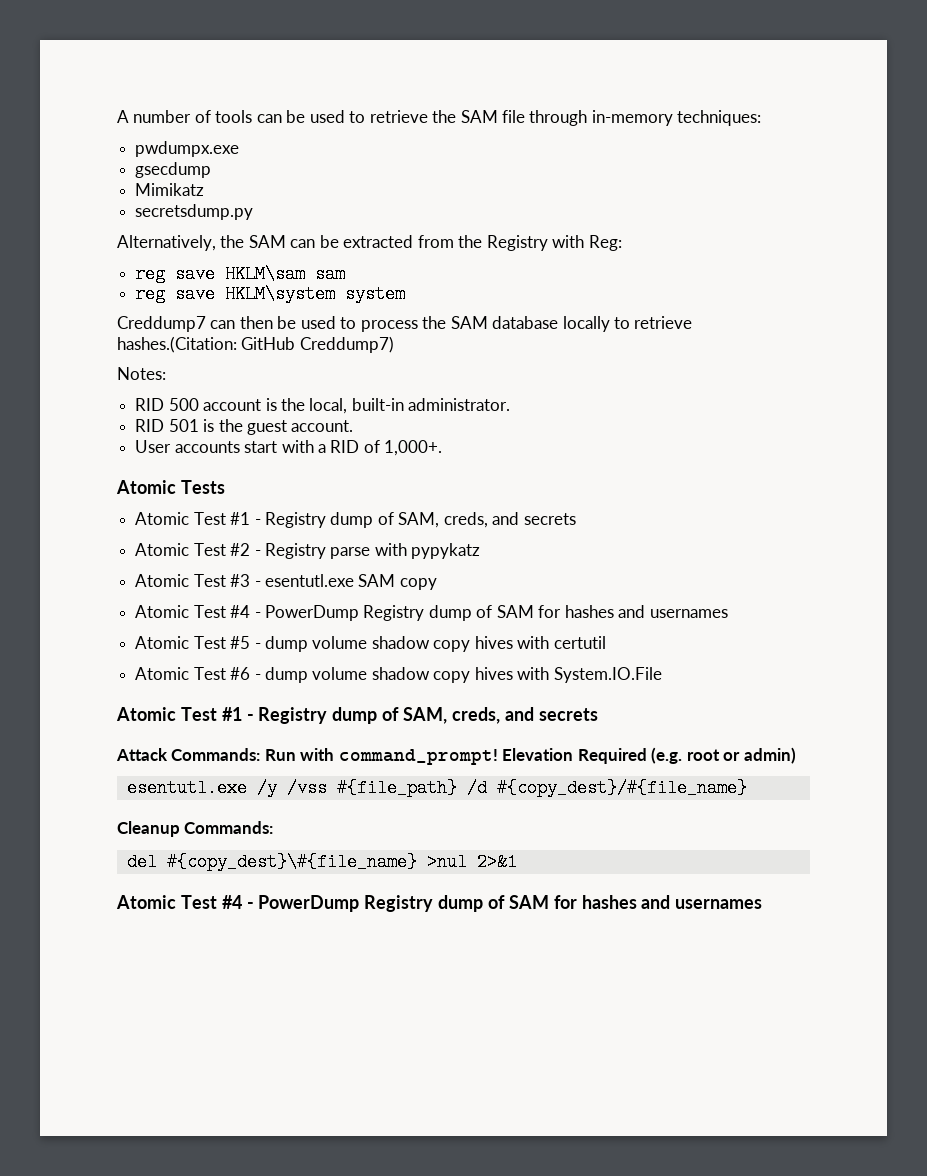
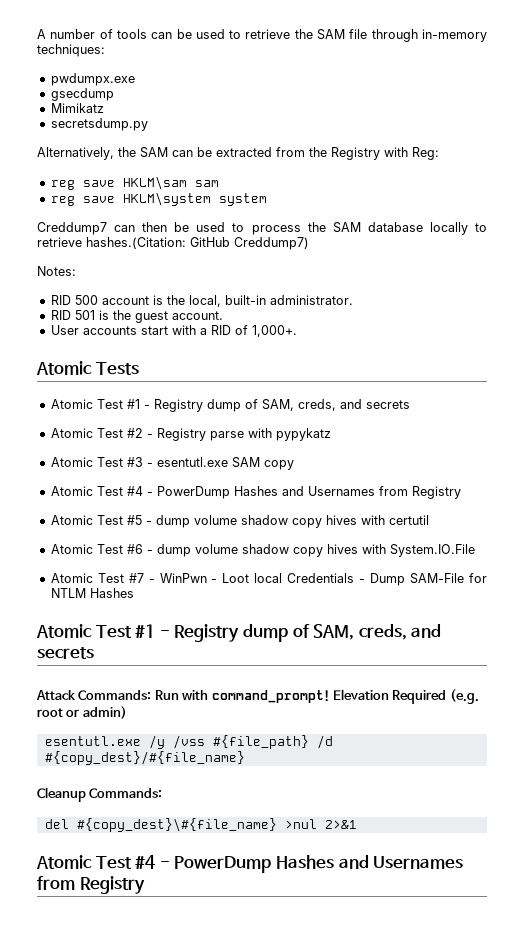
[363,605,728,621] Registry dump of SAM for hashes and usernames -> [233,486,461,499] Hashes and Usernames from Registry
(662, 675) none -> [50,573,487,586] [50,588,134,598] // Atomic Test #7 - WinPwn - Loot local Credentials - Dump SAM-File for NTLM Hashes
[364,895,763,912] Registry dump of SAM for hashes and usernames -> [275,855,464,869] [37,876,145,894] Hashes and Usernames from Registry

